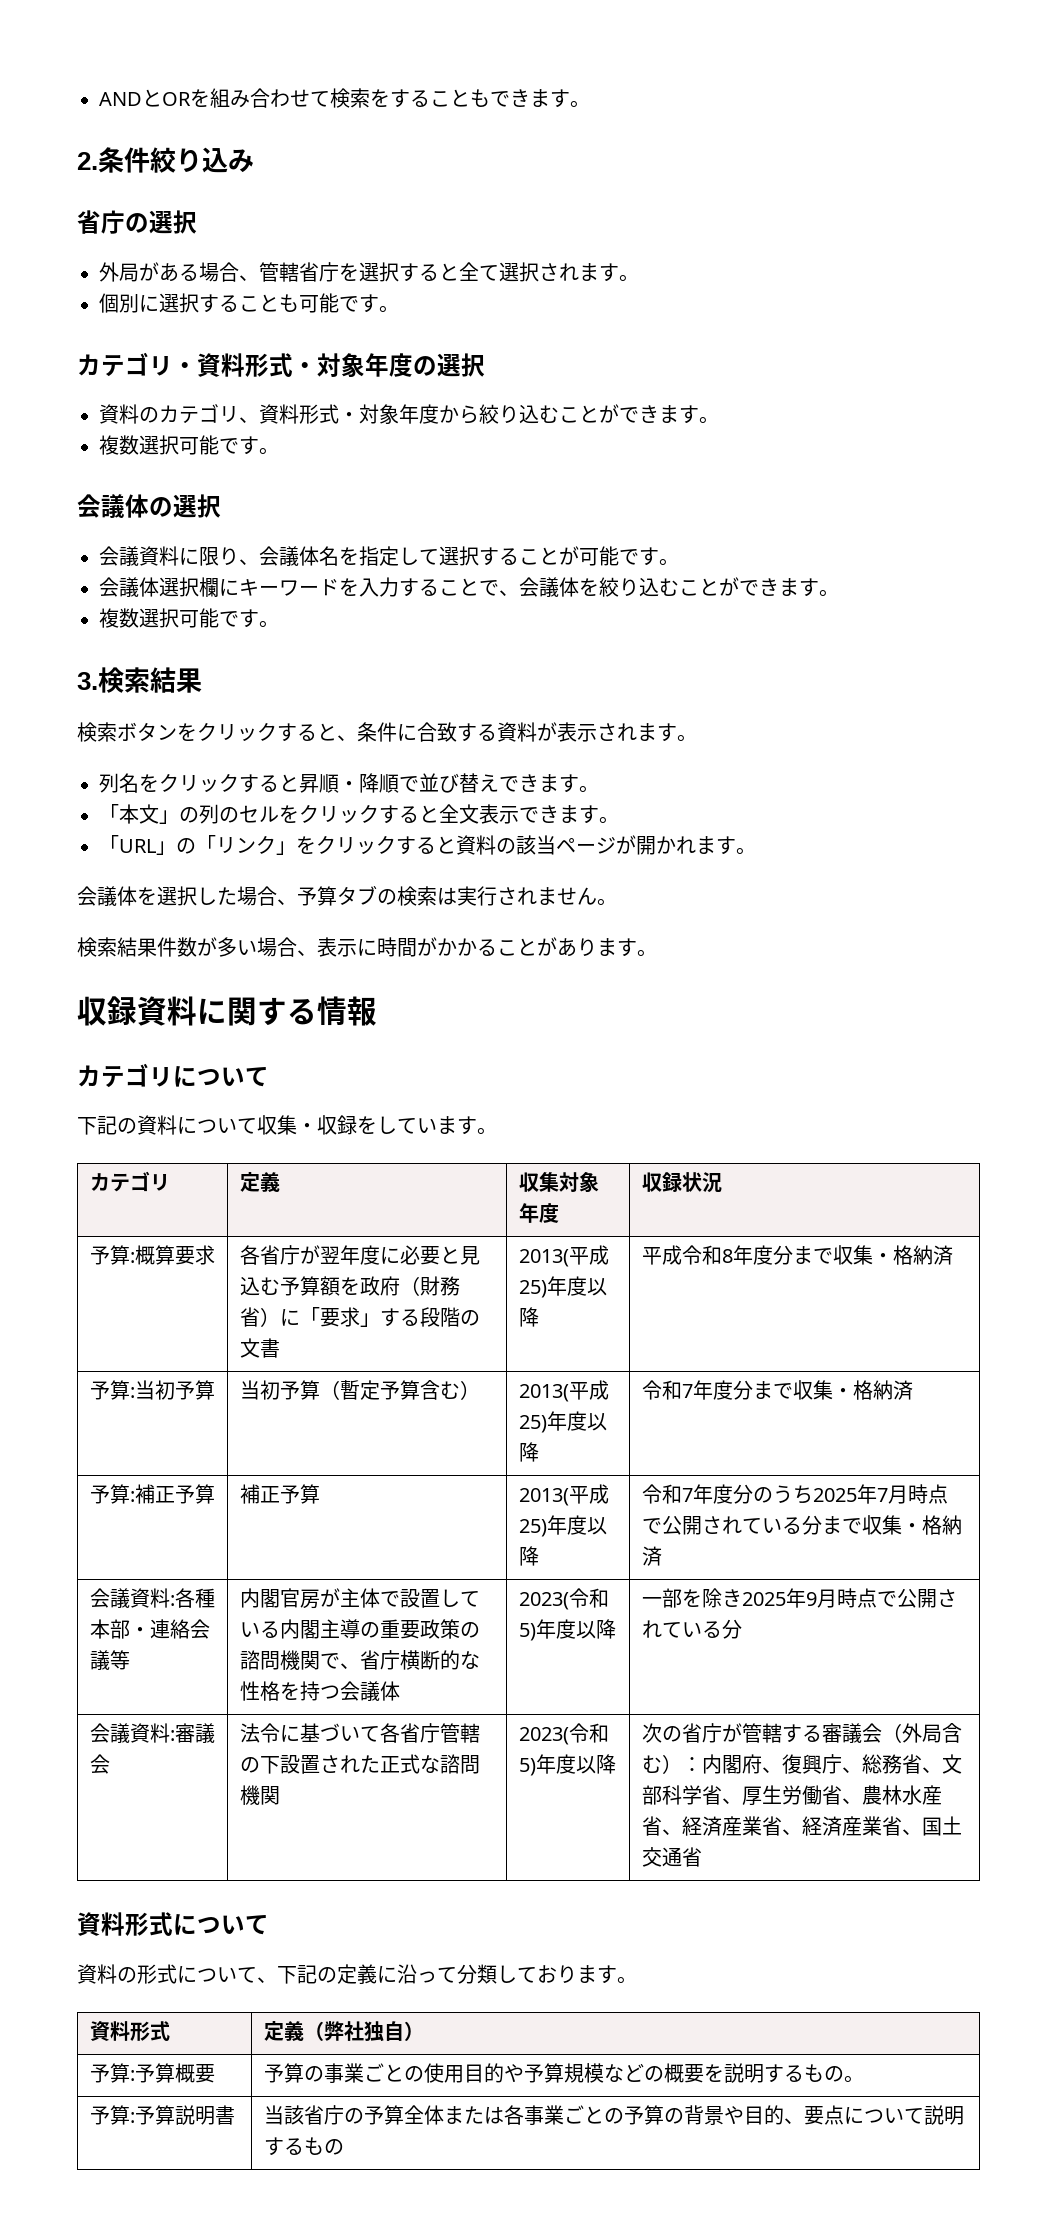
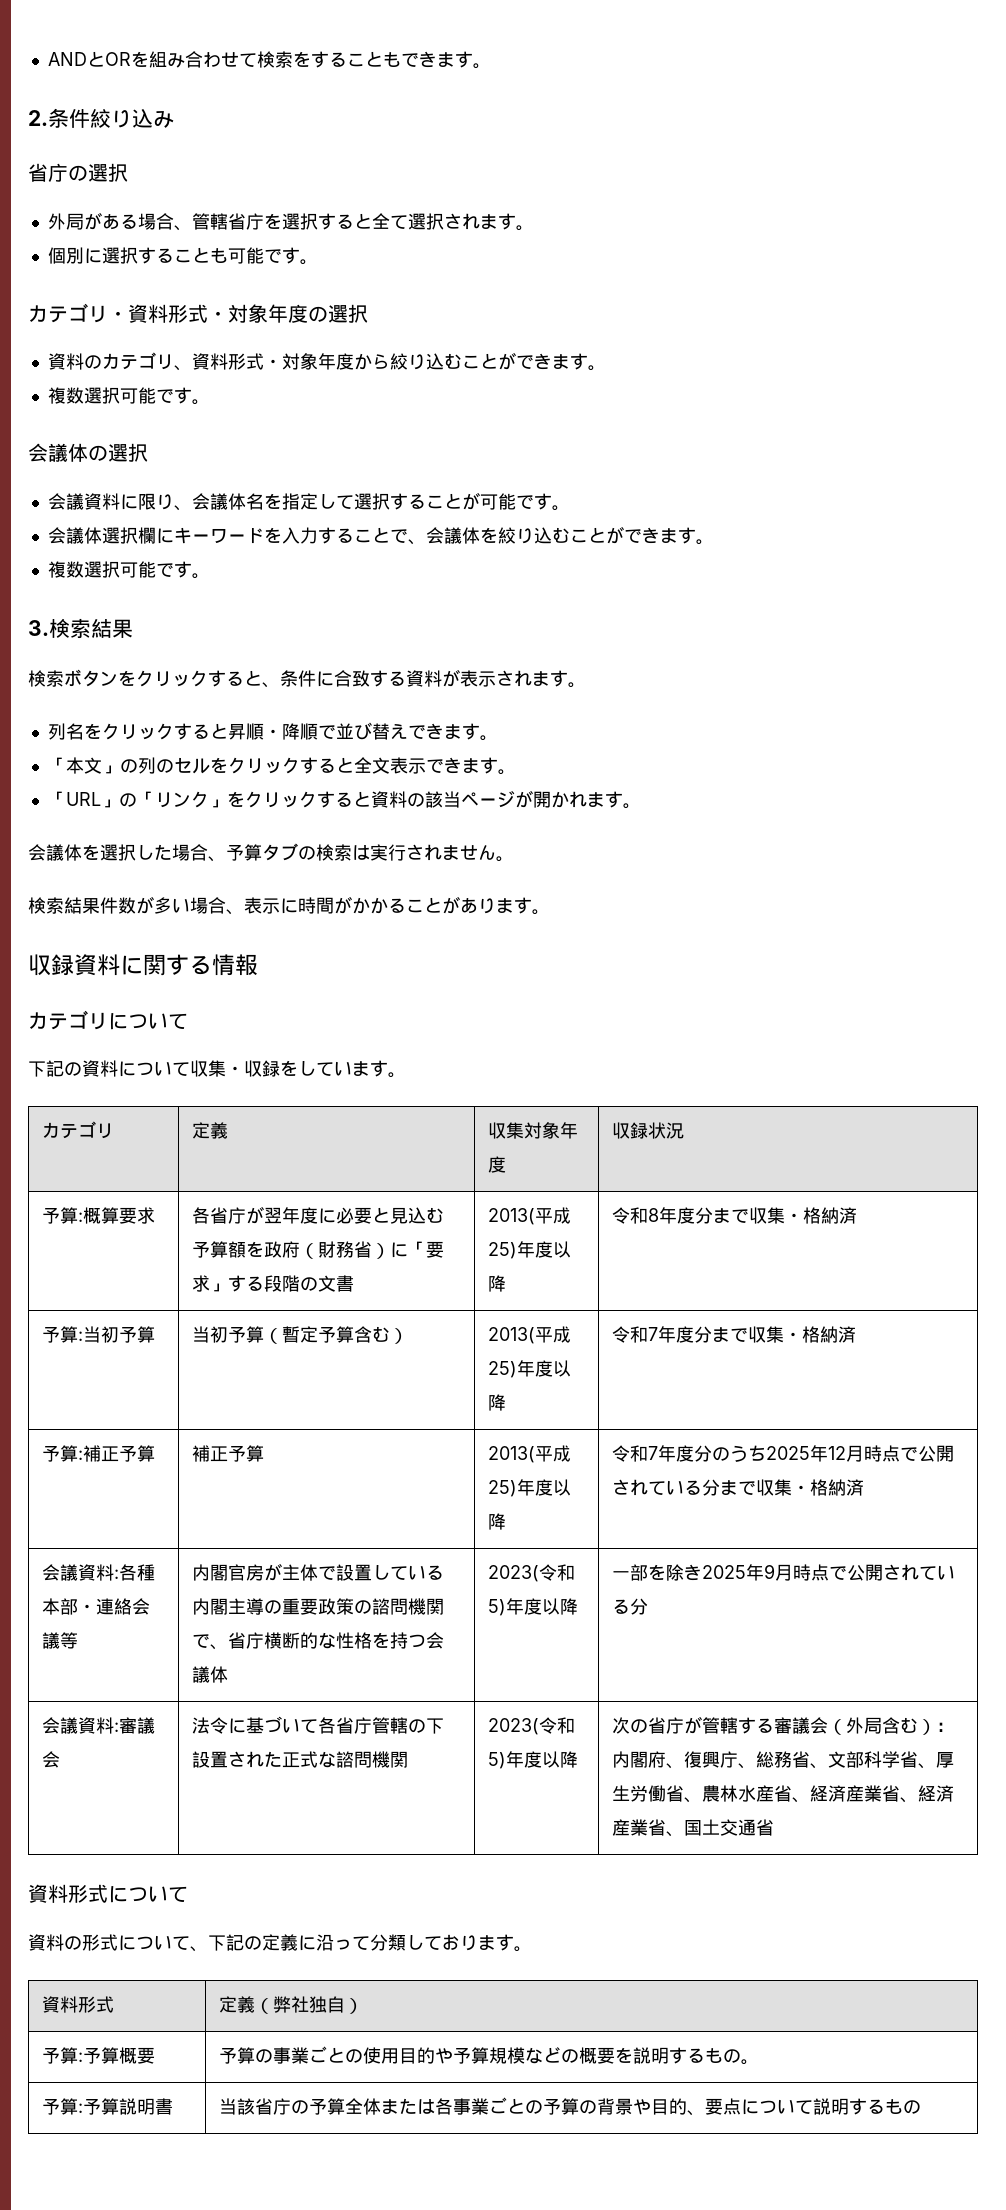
[641,1245,682,1265] 平成 -> (506, 1283) none
[876,1488,888,1502] 7 -> [827,1446,846,1460] 12

